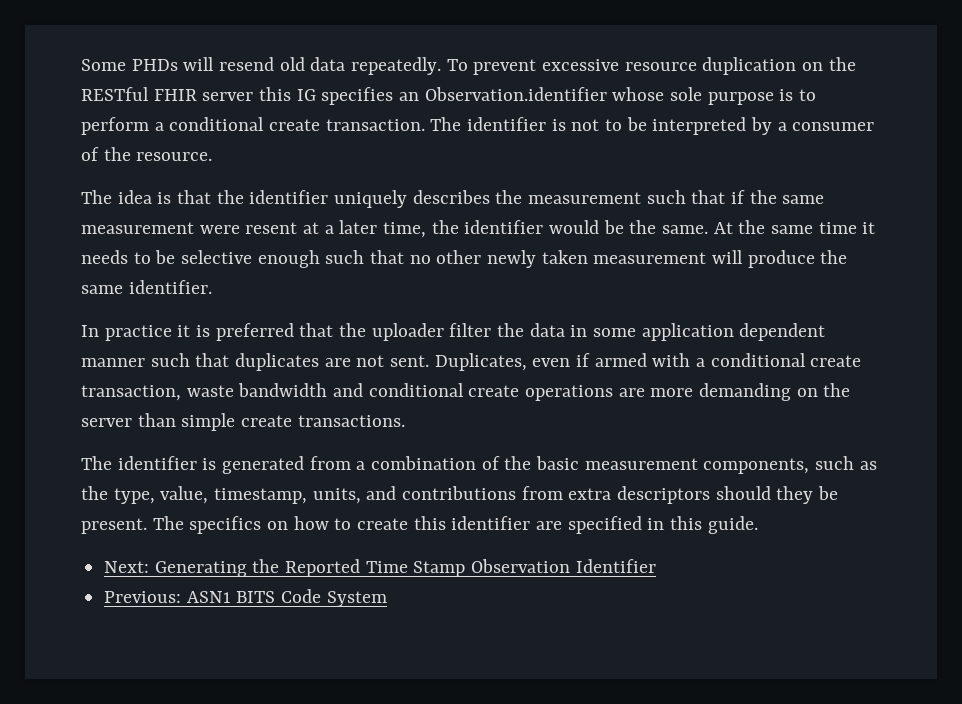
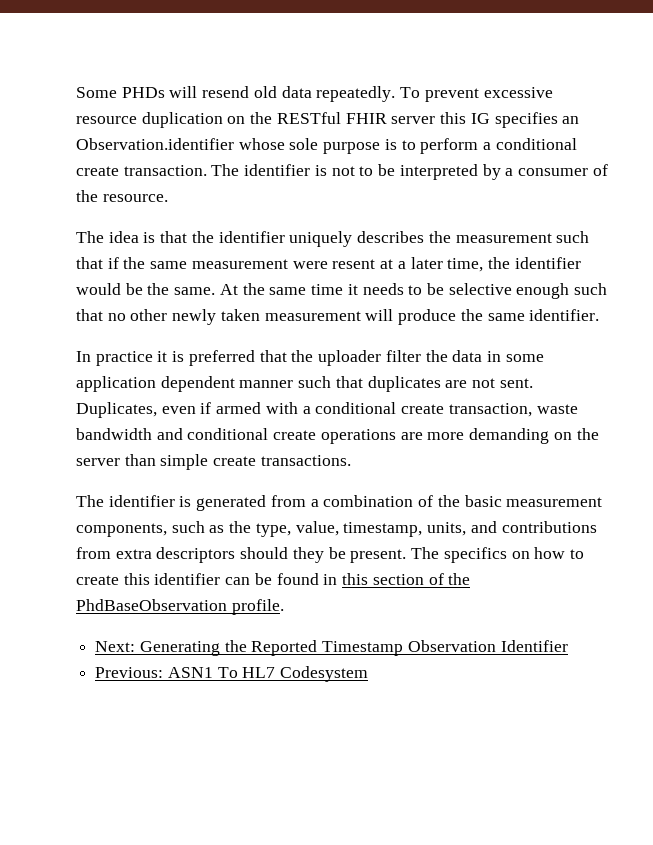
[536,516,758,534] are specified in this guide. -> [225,573,471,585] [76,599,284,615] can be found in this section of the PhdBaseObservation profile.
[365,561,466,577] Time Stamp -> [322,641,404,656] Timestamp
[236,589,387,607] BITS Code System -> [217,666,369,682] To HL7 Codesystem

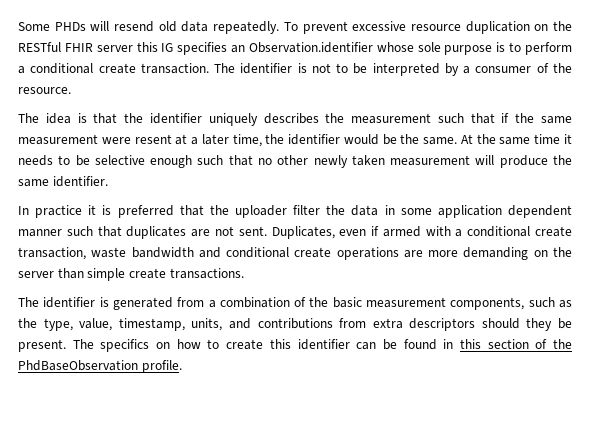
[95,640,568,656] [95,666,369,682] // Next: Generating the Reported Timestamp Observation Identifier // Previous: ASN1 To HL7 Codesystem -> (182, 366) none

